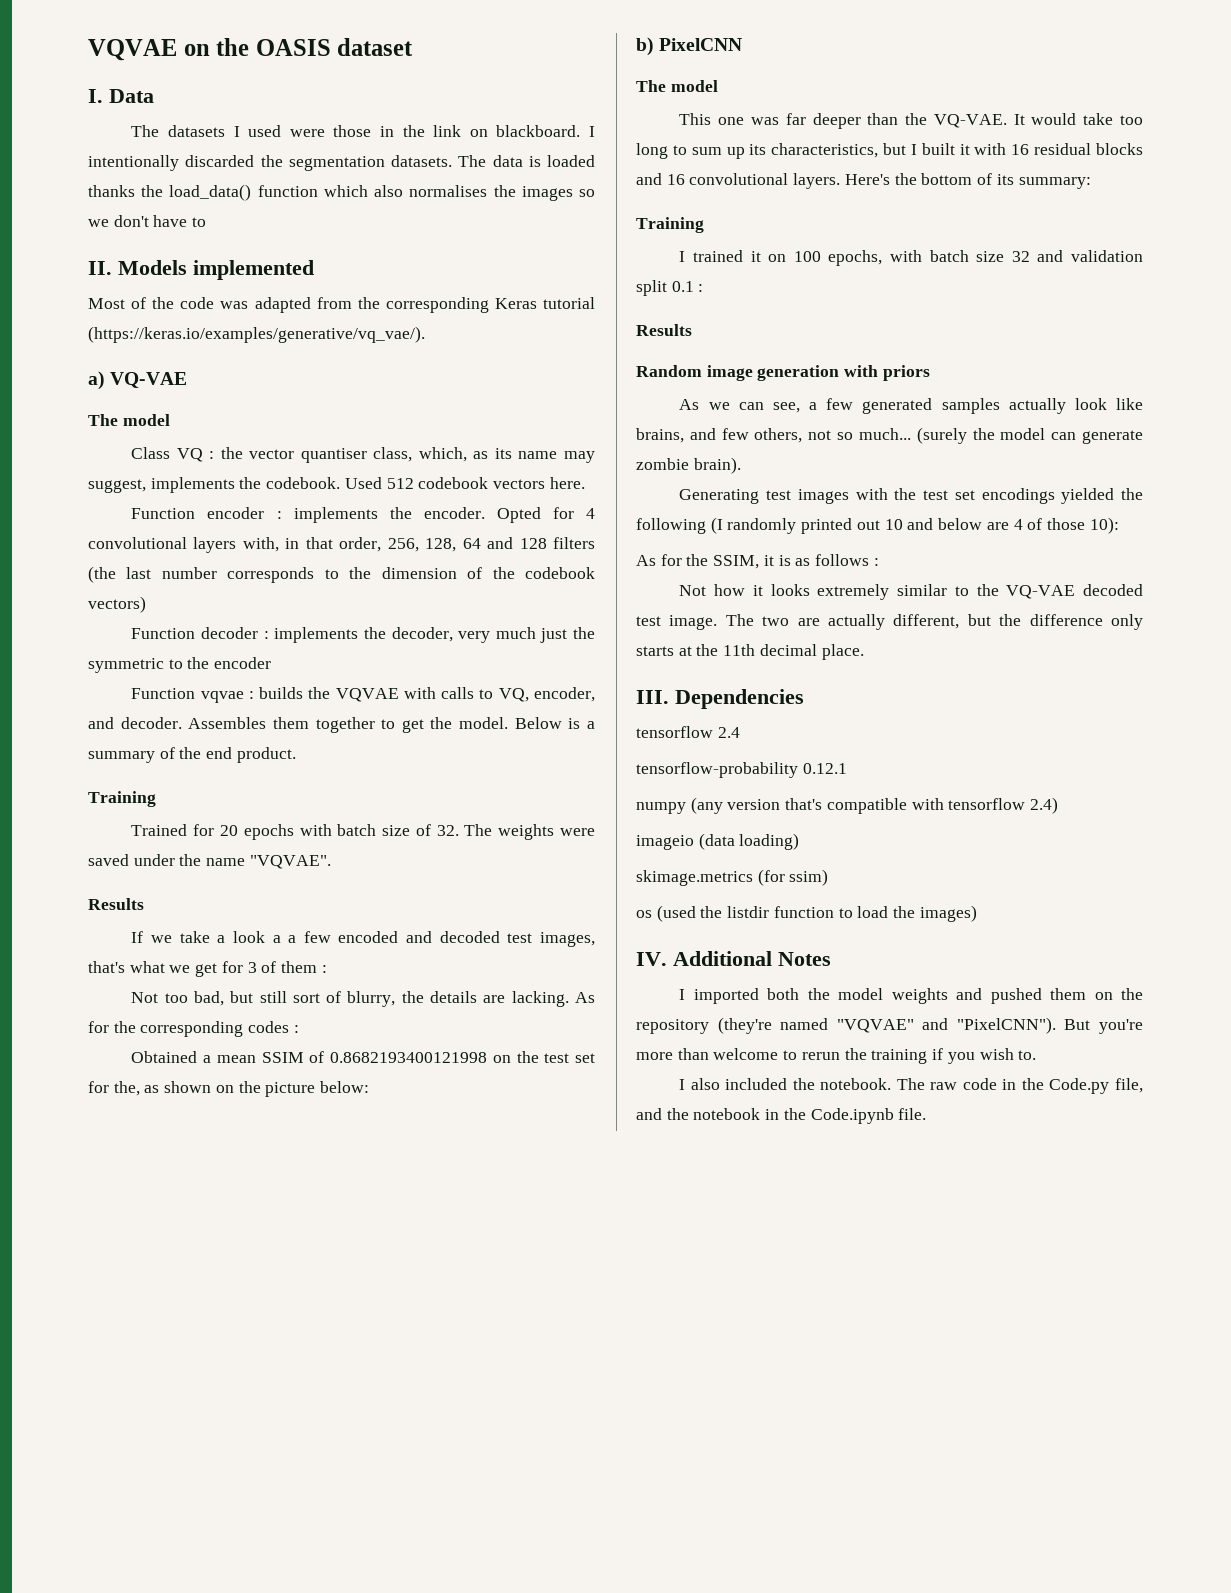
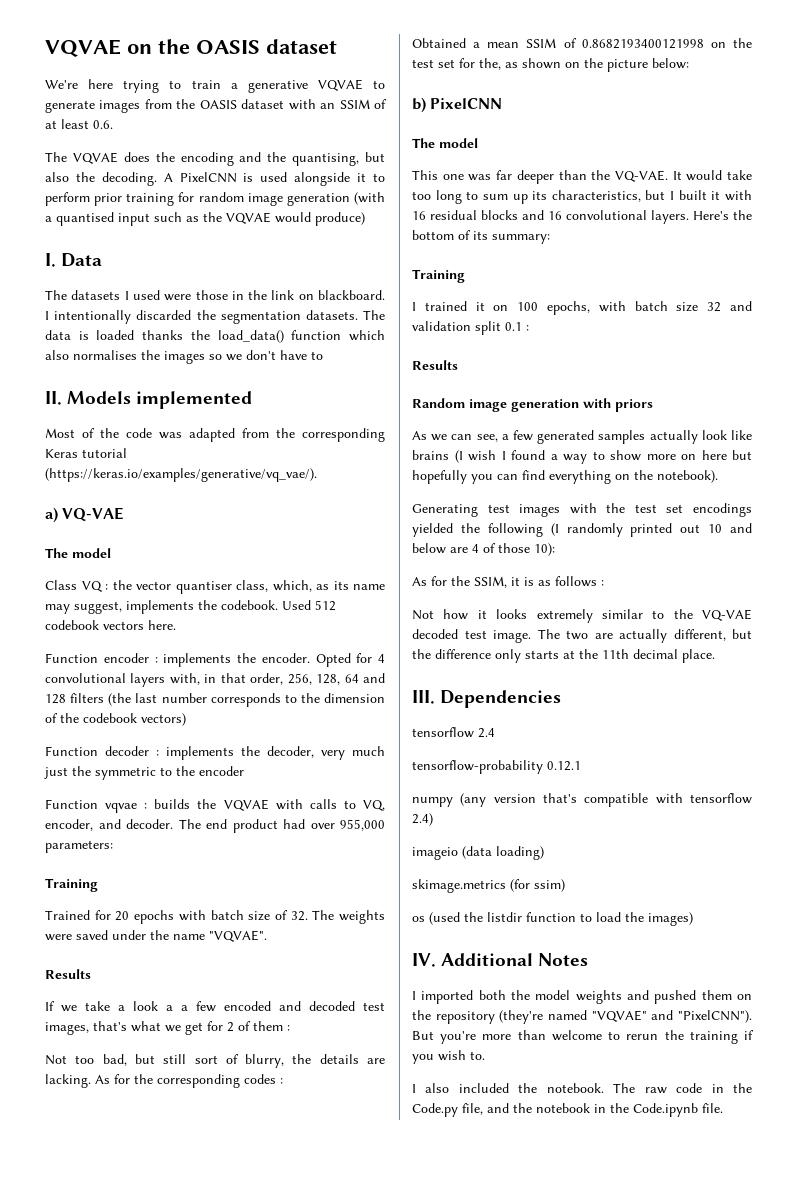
(414, 47) none -> [45,79,385,93] [45,99,388,113] [45,119,113,129] [45,152,385,166] [45,172,385,186] [45,192,385,206] [45,212,365,226] // We're here trying to train a generative VQVAE to generate images from the OASIS dataset with an SSIM of at least 0.6. // The VQVAE does the encoding and the quantising, but also the decoding. A PixelCNN is used alongside it to perform prior training for random image generation (with a quantised input such as the VQVAE would produce)
[188,717,595,733] [88,747,296,763] Assembles them together to get the model. Below is a summary of the end product. -> [178,819,385,833] [45,840,113,853] The end product had over 955,000 parameters:
[247,962,257,973] 3 -> [227,1022,234,1032] 2
[636,427,1143,444] [636,457,741,474] brains, and few others, not so much... (surely the model can generate zombie brain). -> [412,450,752,464] [412,470,718,484] brains (I wish I found a way to show more on here but hopefully you can find everything on the notebook).

